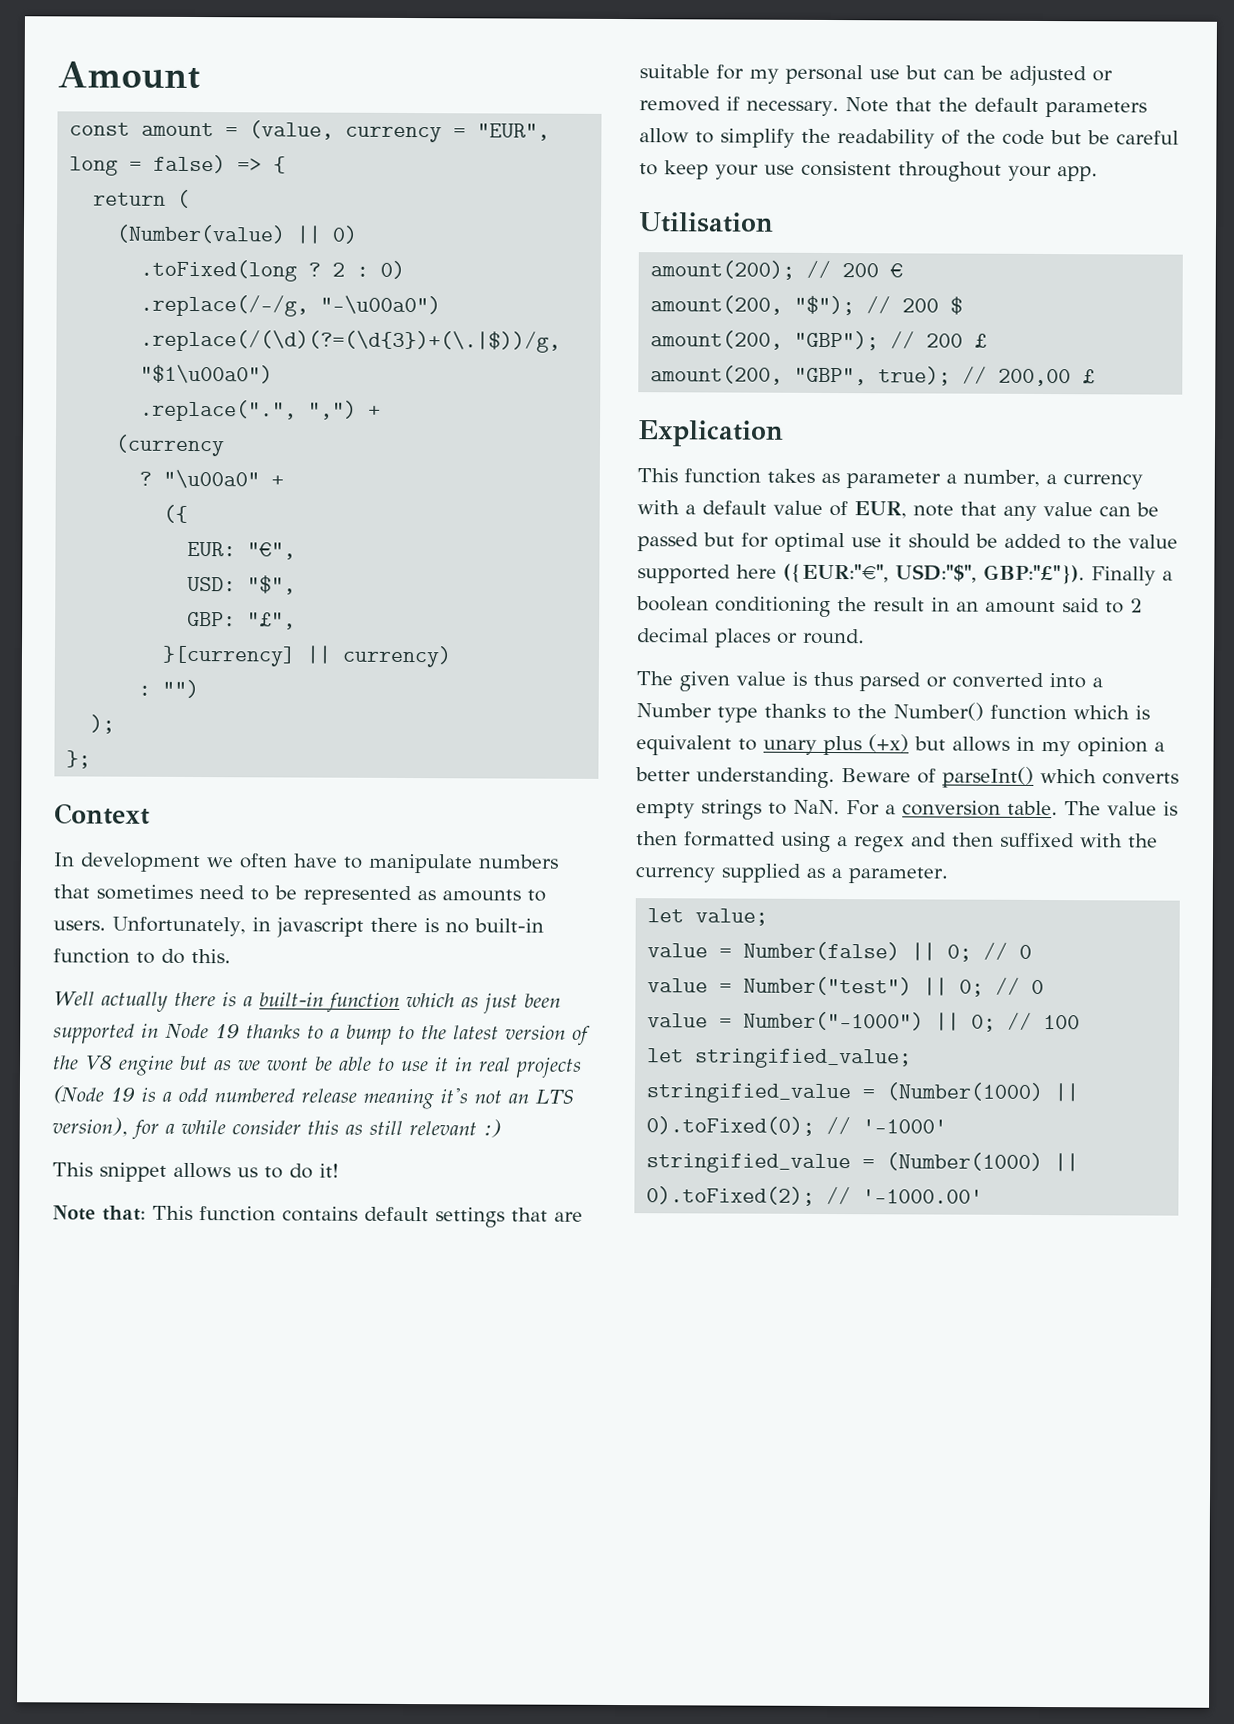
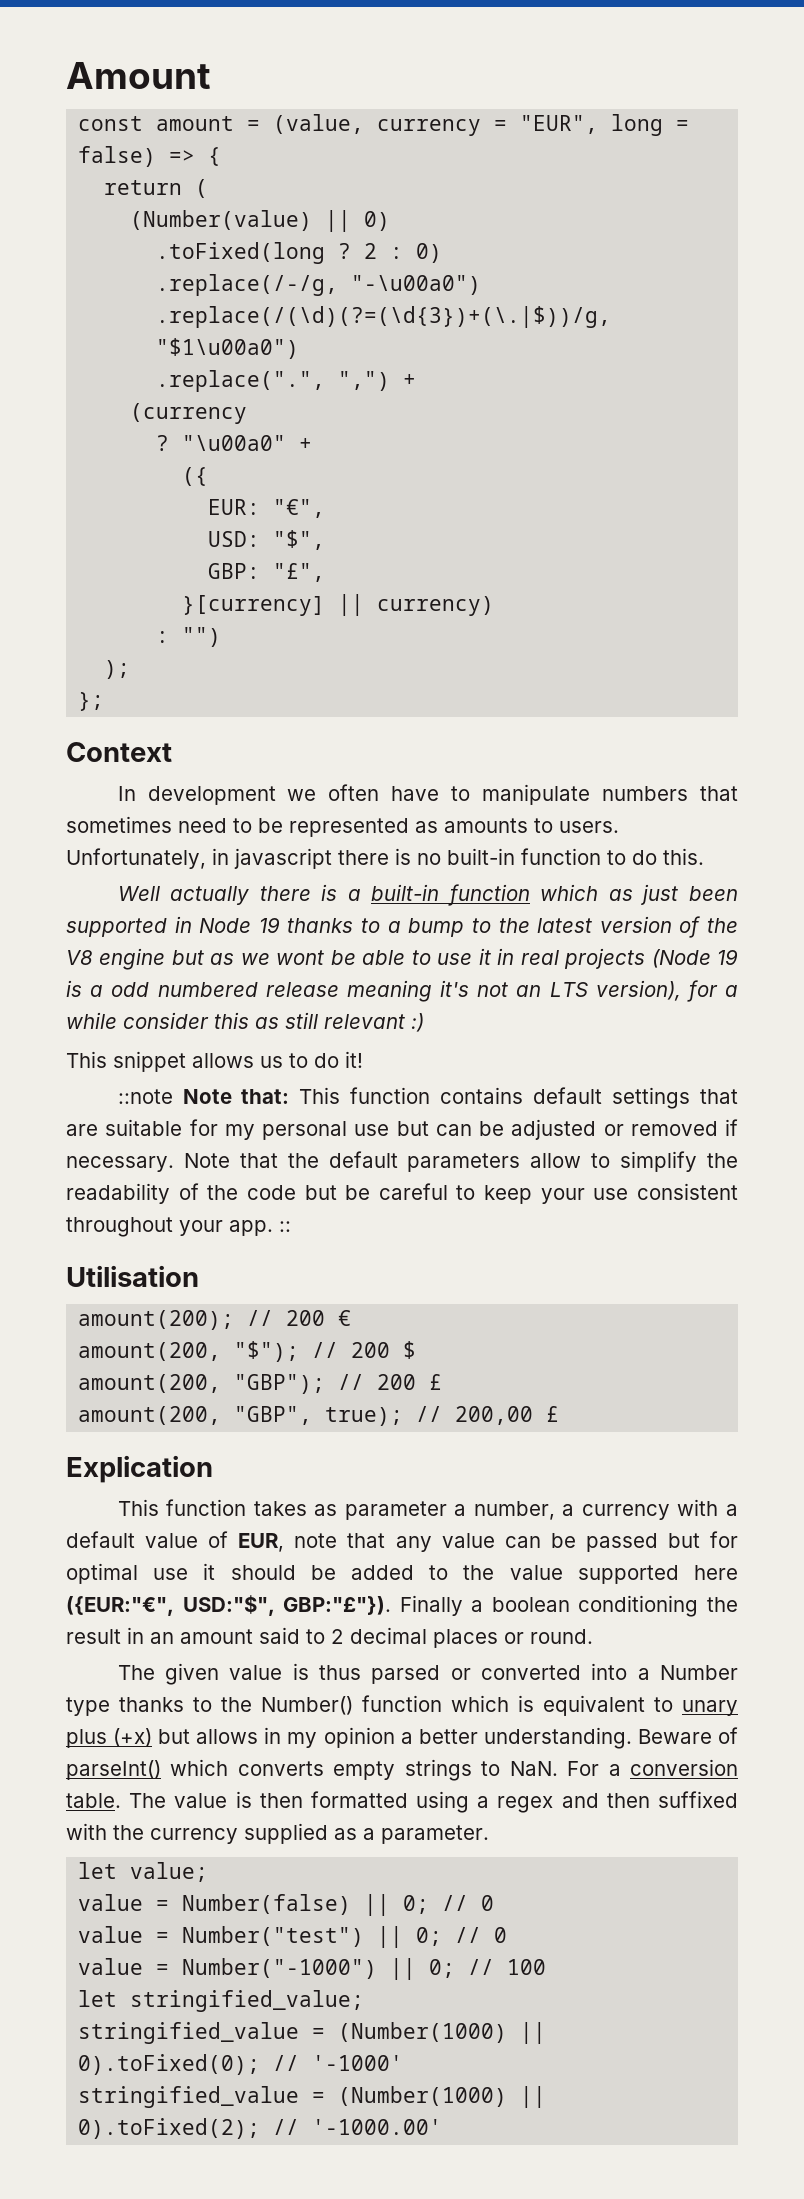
(339, 1170) none -> [117,1089,173,1104] ::note
(1098, 174) none -> [279,1221,291,1232] ::

